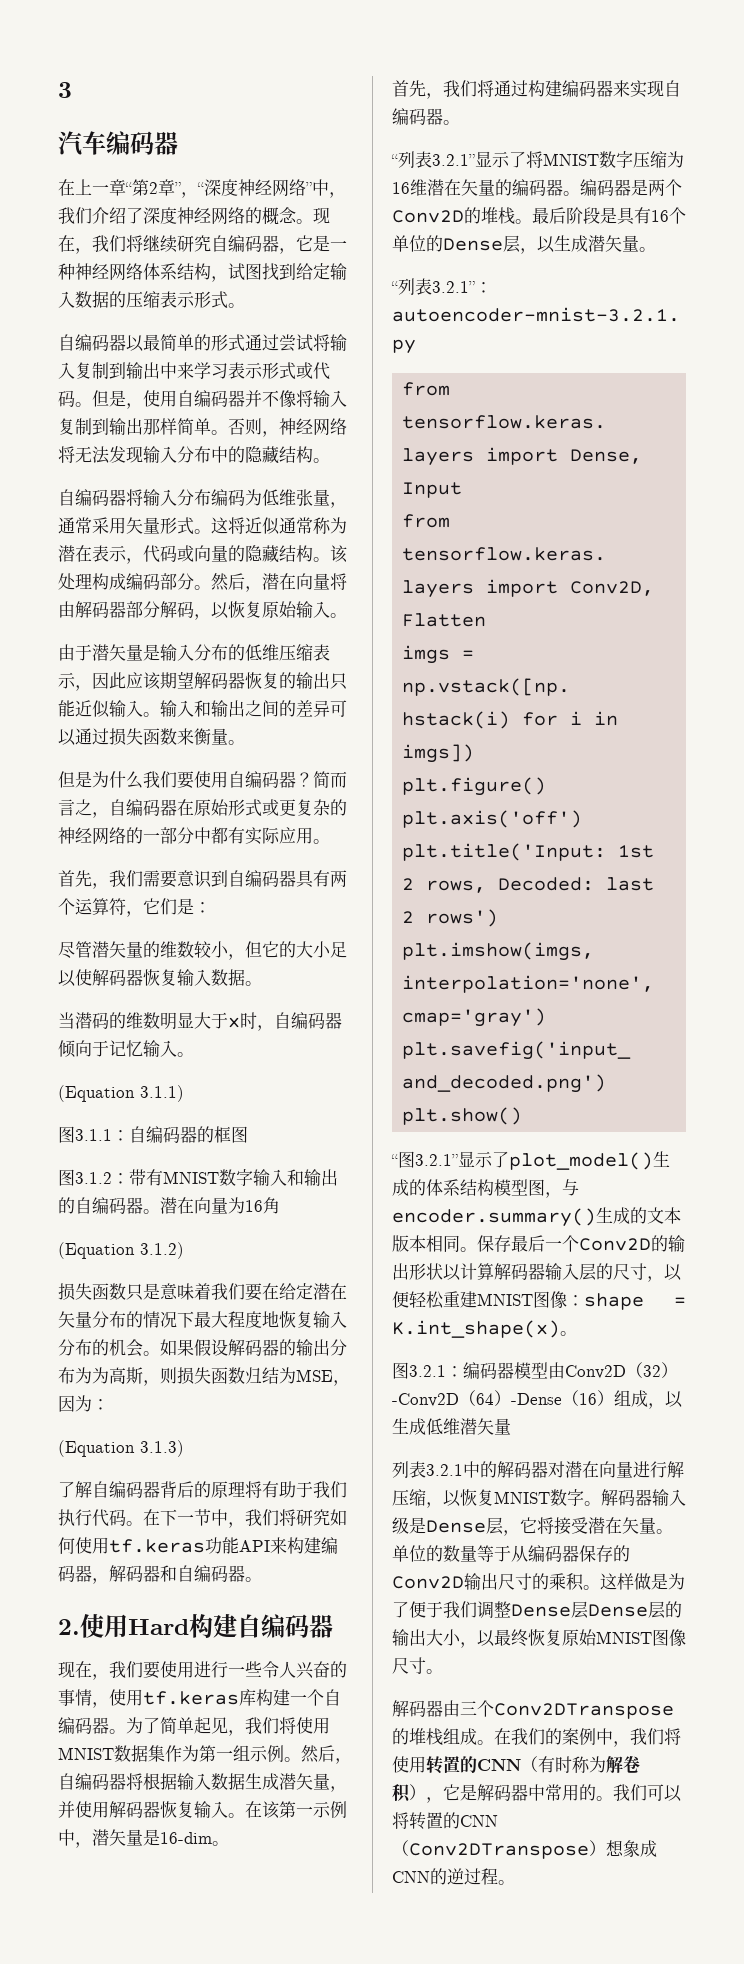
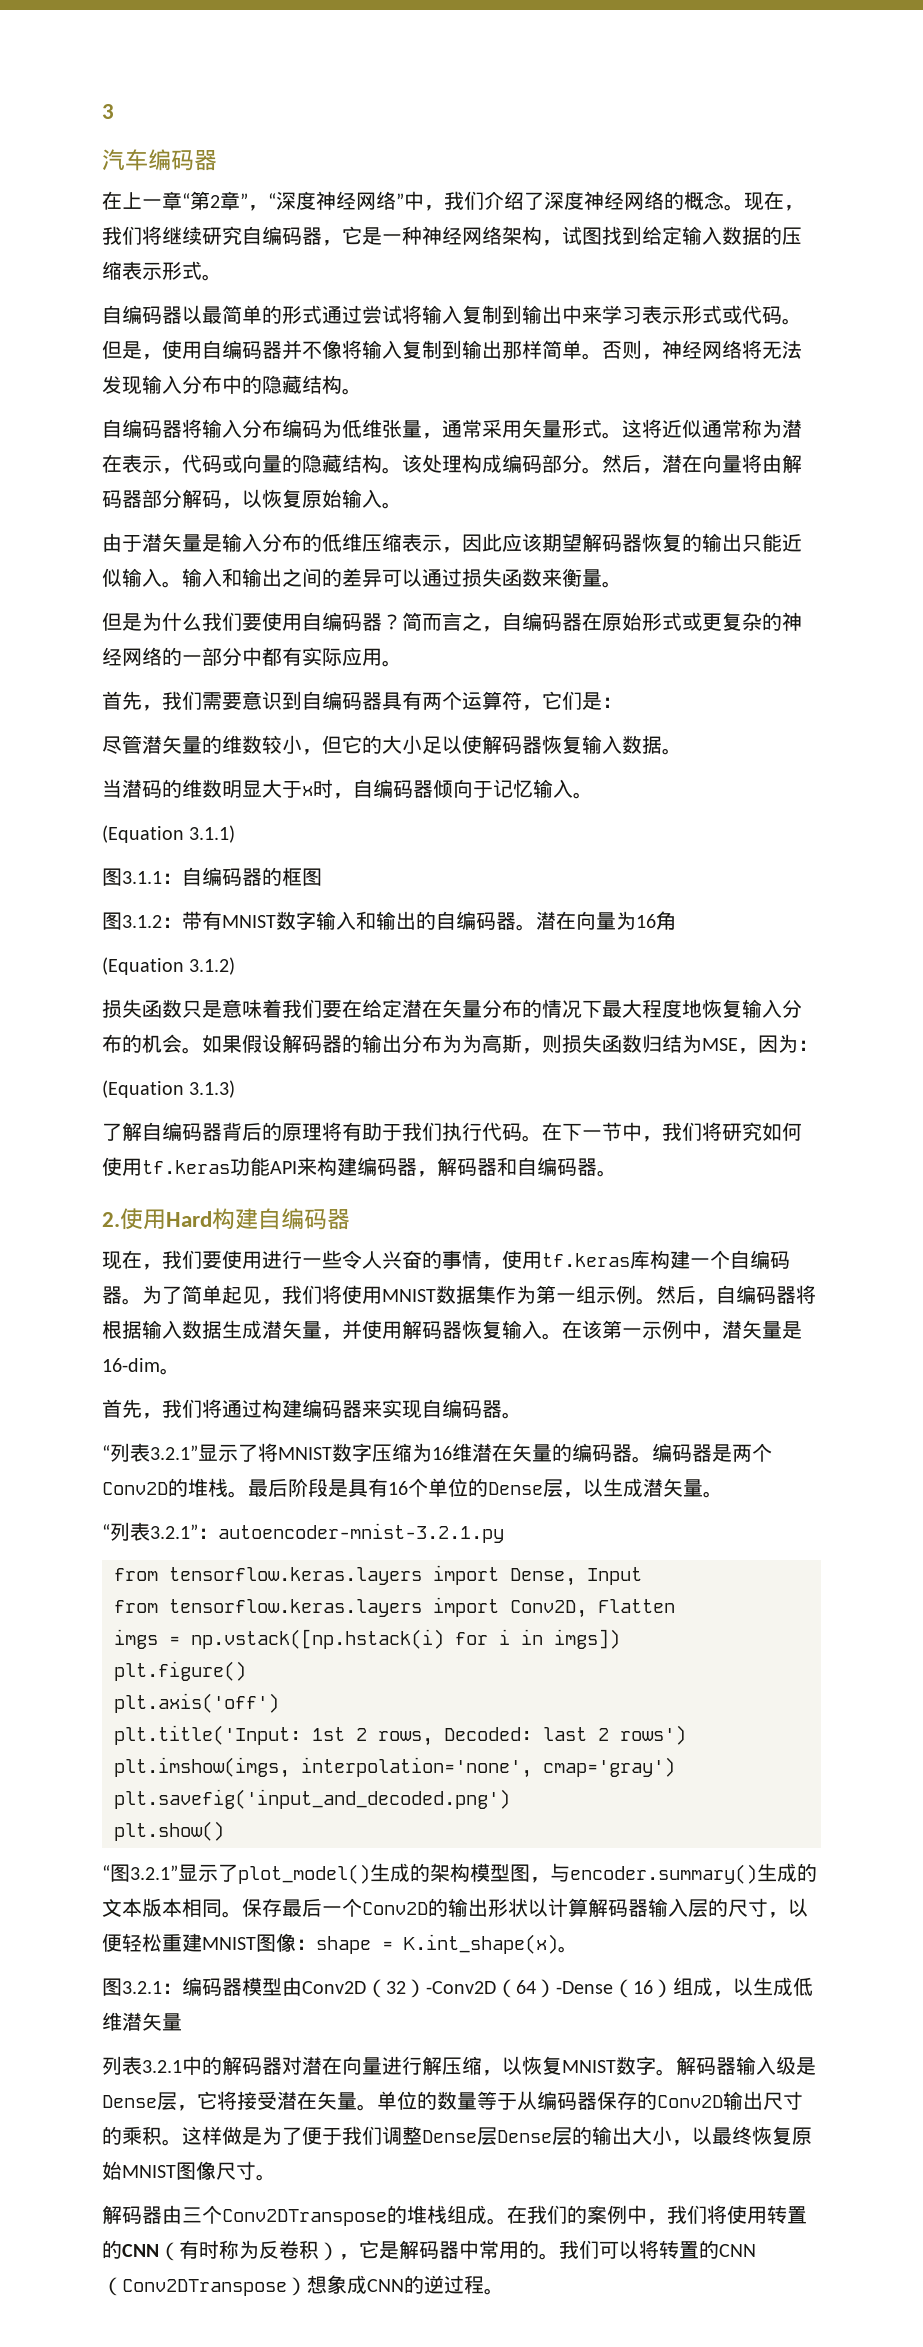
[143,263,194,280] 体系结 -> [502,226,522,245] 架
[426,1179,477,1196] 体系结 -> [430,1863,450,1882] 架
[606,1756,623,1773] 解 -> [259,2240,279,2259] 反

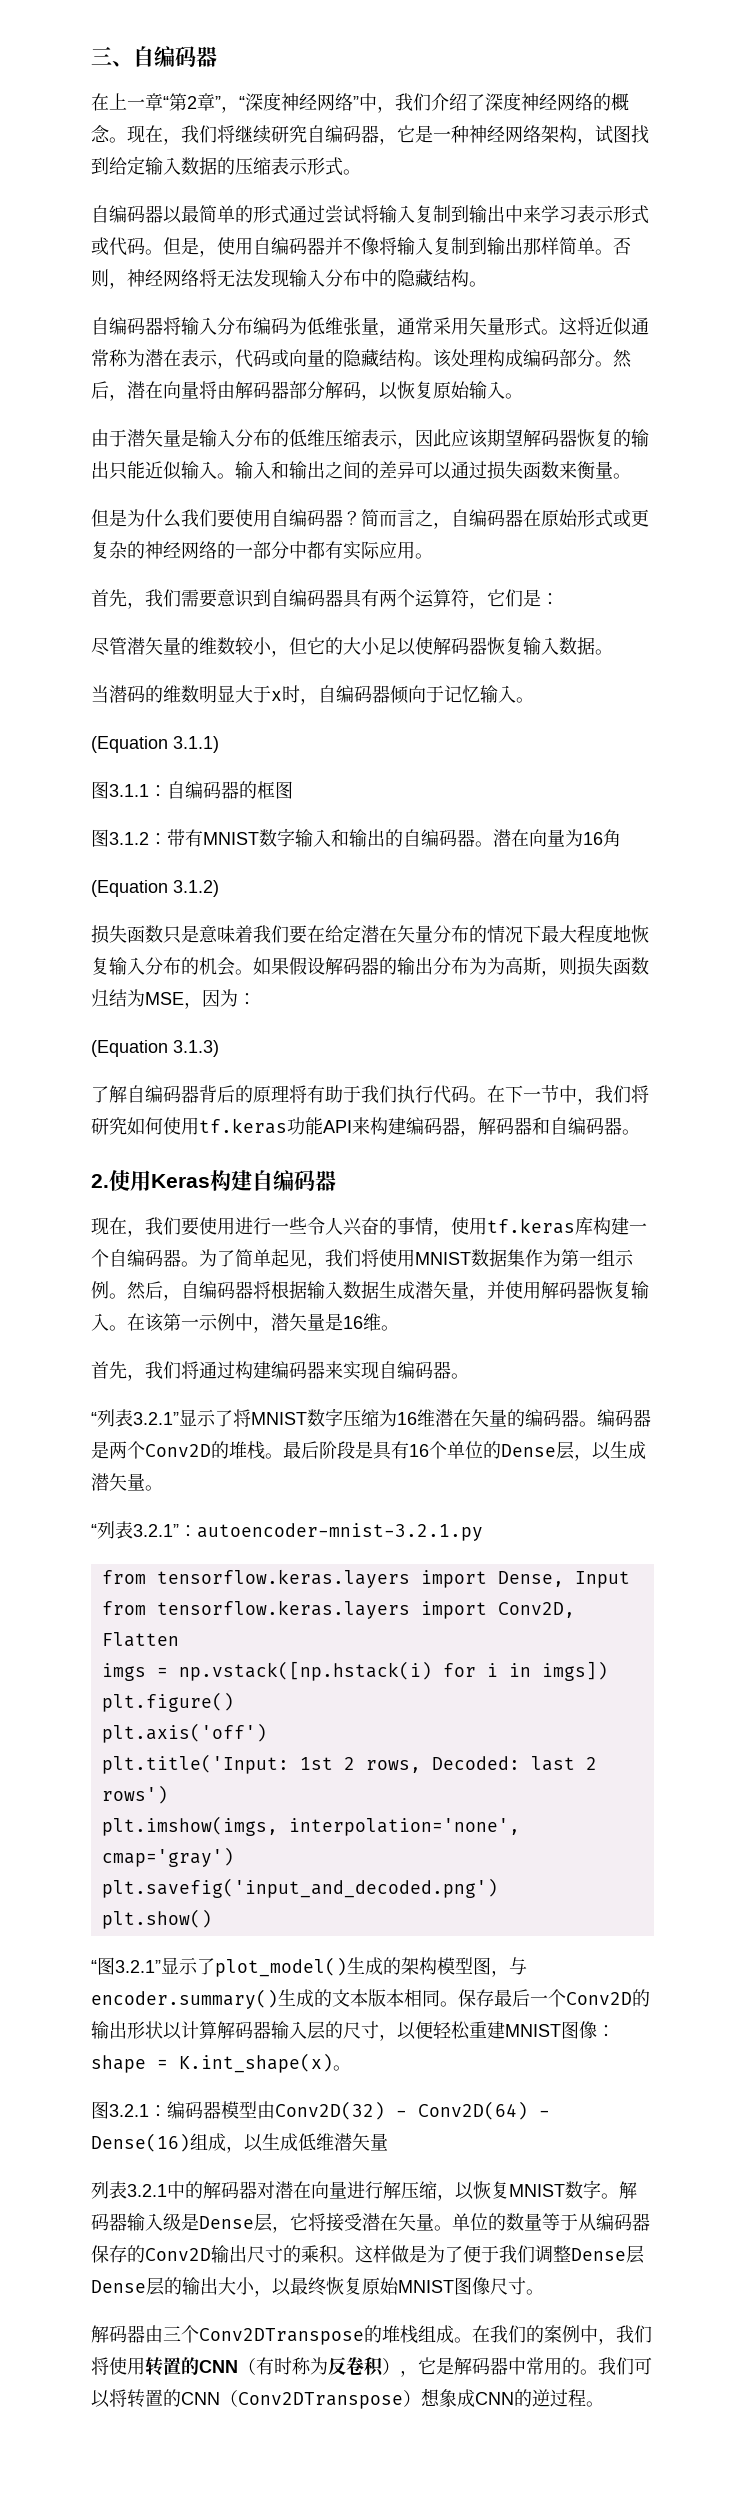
[102,104,114,119] [102,149,148,171] 3 // 汽车 -> [91,46,154,67] 三、自
[166,1211,212,1227] Hard -> [151,1174,210,1188] Keras
[102,1358,160,1372] 16-dim -> [343,1313,381,1331] 16维
[302,1979,673,1998] Conv2D（32）-Conv2D（64）-Dense（16） -> [275,2101,550,2120] [91,2133,190,2152] Conv2D(32) - Conv2D(64) - Dense(16)

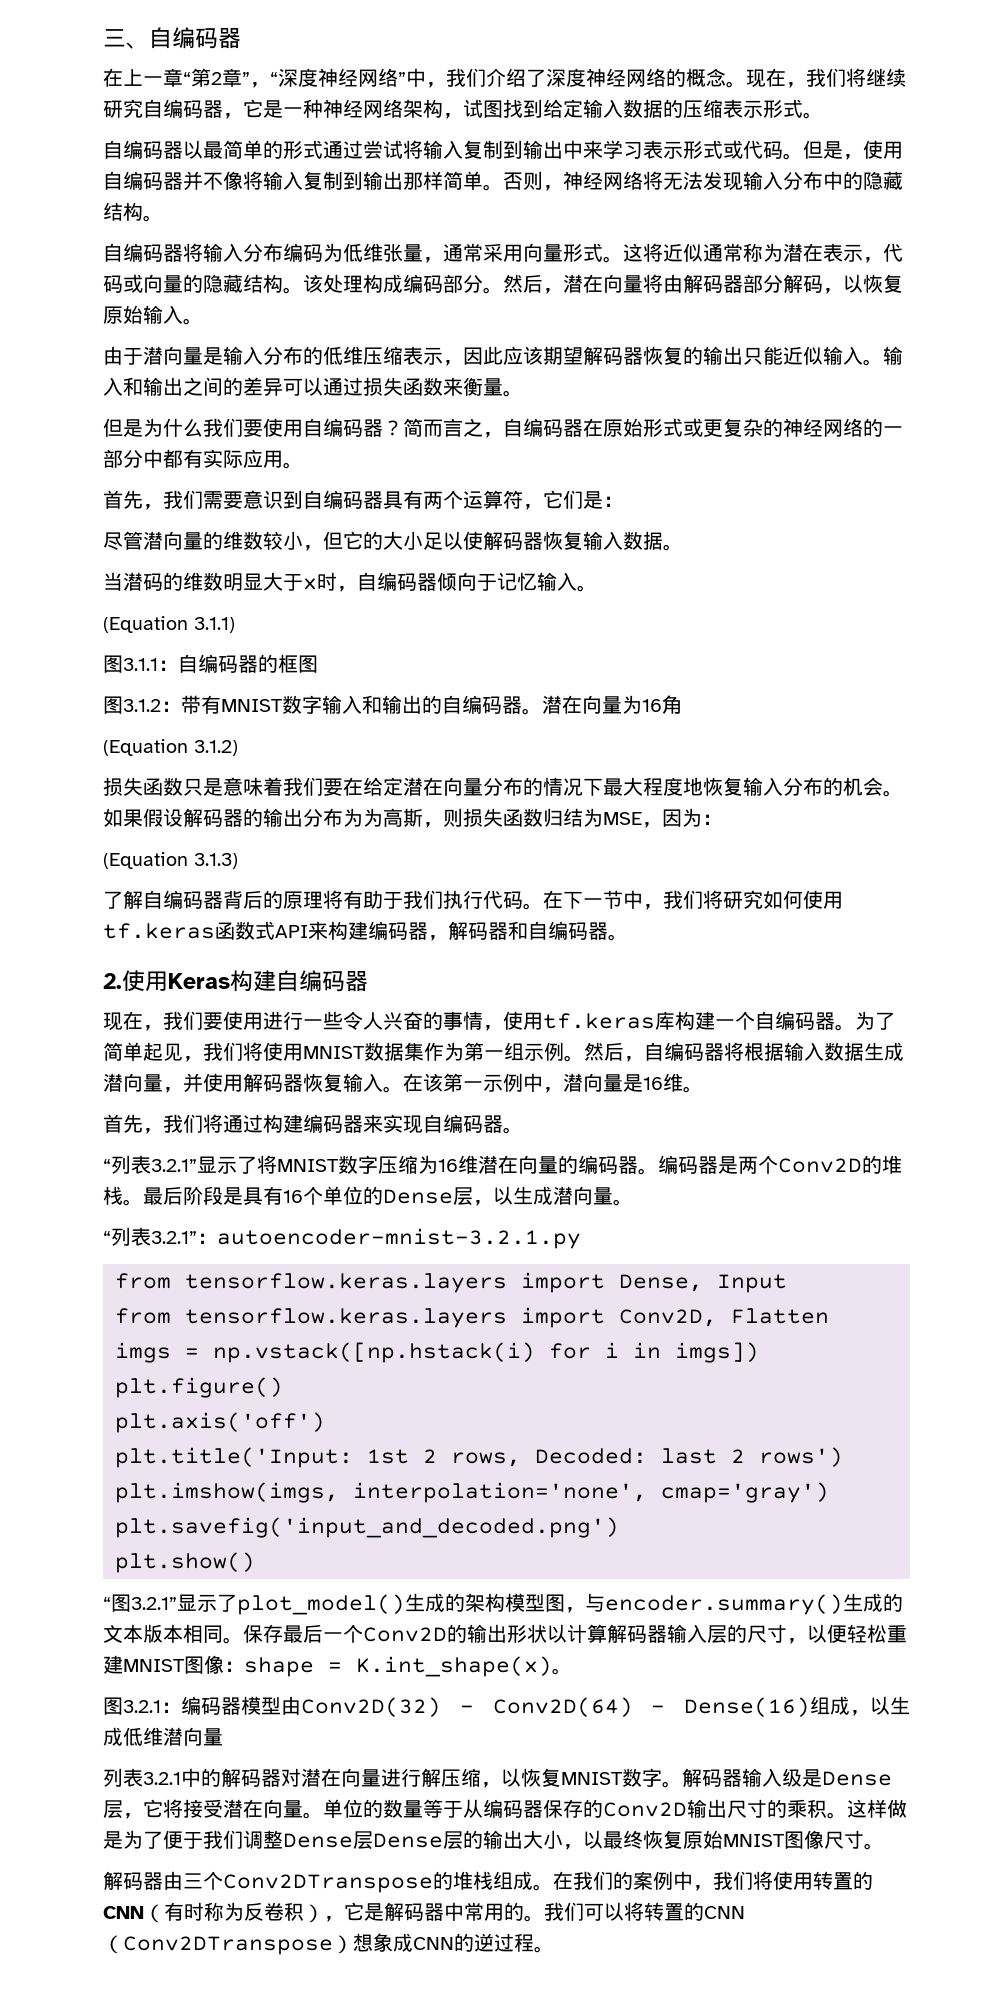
[469,317,487,335] 矢 -> [523,243,543,262] 向
[145,429,163,447] 矢 -> [163,346,183,365] 向
[145,637,163,655] 矢 -> [163,531,183,550] 向
[397,925,415,943] 矢 -> [443,777,463,796] 向
[287,1117,323,1135] 功能 -> [215,921,275,940] 函数式
[433,1281,451,1299] 矢 -> [123,1073,143,1092] 向
[289,1313,307,1331] 矢 -> [583,1073,603,1092] 向
[471,1409,489,1427] 矢 -> [518,1155,538,1174] 向
[109,1473,127,1491] 矢 -> [573,1186,593,1205] 向
[352,2133,370,2151] 矢 -> [183,1727,203,1746] 向
[398,2213,416,2231] 矢 -> [263,1799,283,1818] 向

